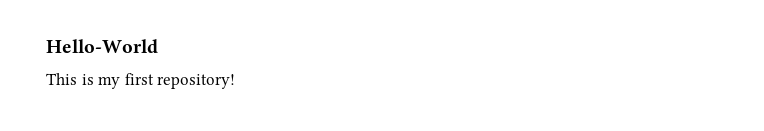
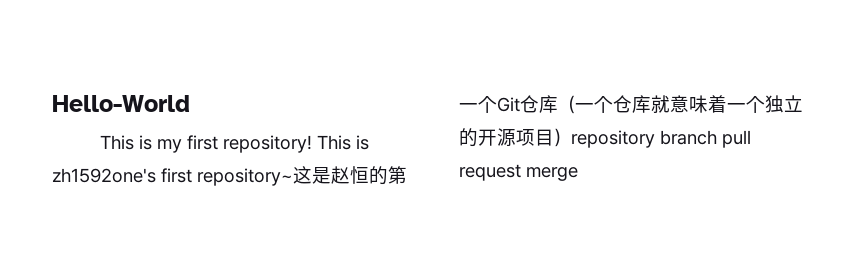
(236, 81) none -> [316,135,369,150] [52,166,407,186] [459,95,803,114] [459,128,751,148] [459,164,578,181] This is zh1592one's first repository~这是赵恒的第一个Git仓库（一个仓库就意味着一个独立的开源项目）repository branch pull request merge

